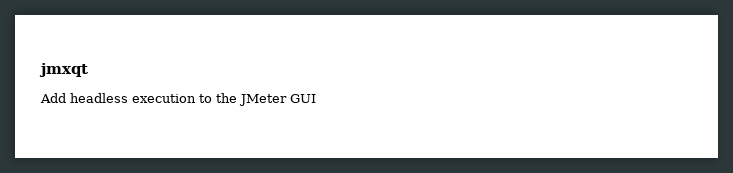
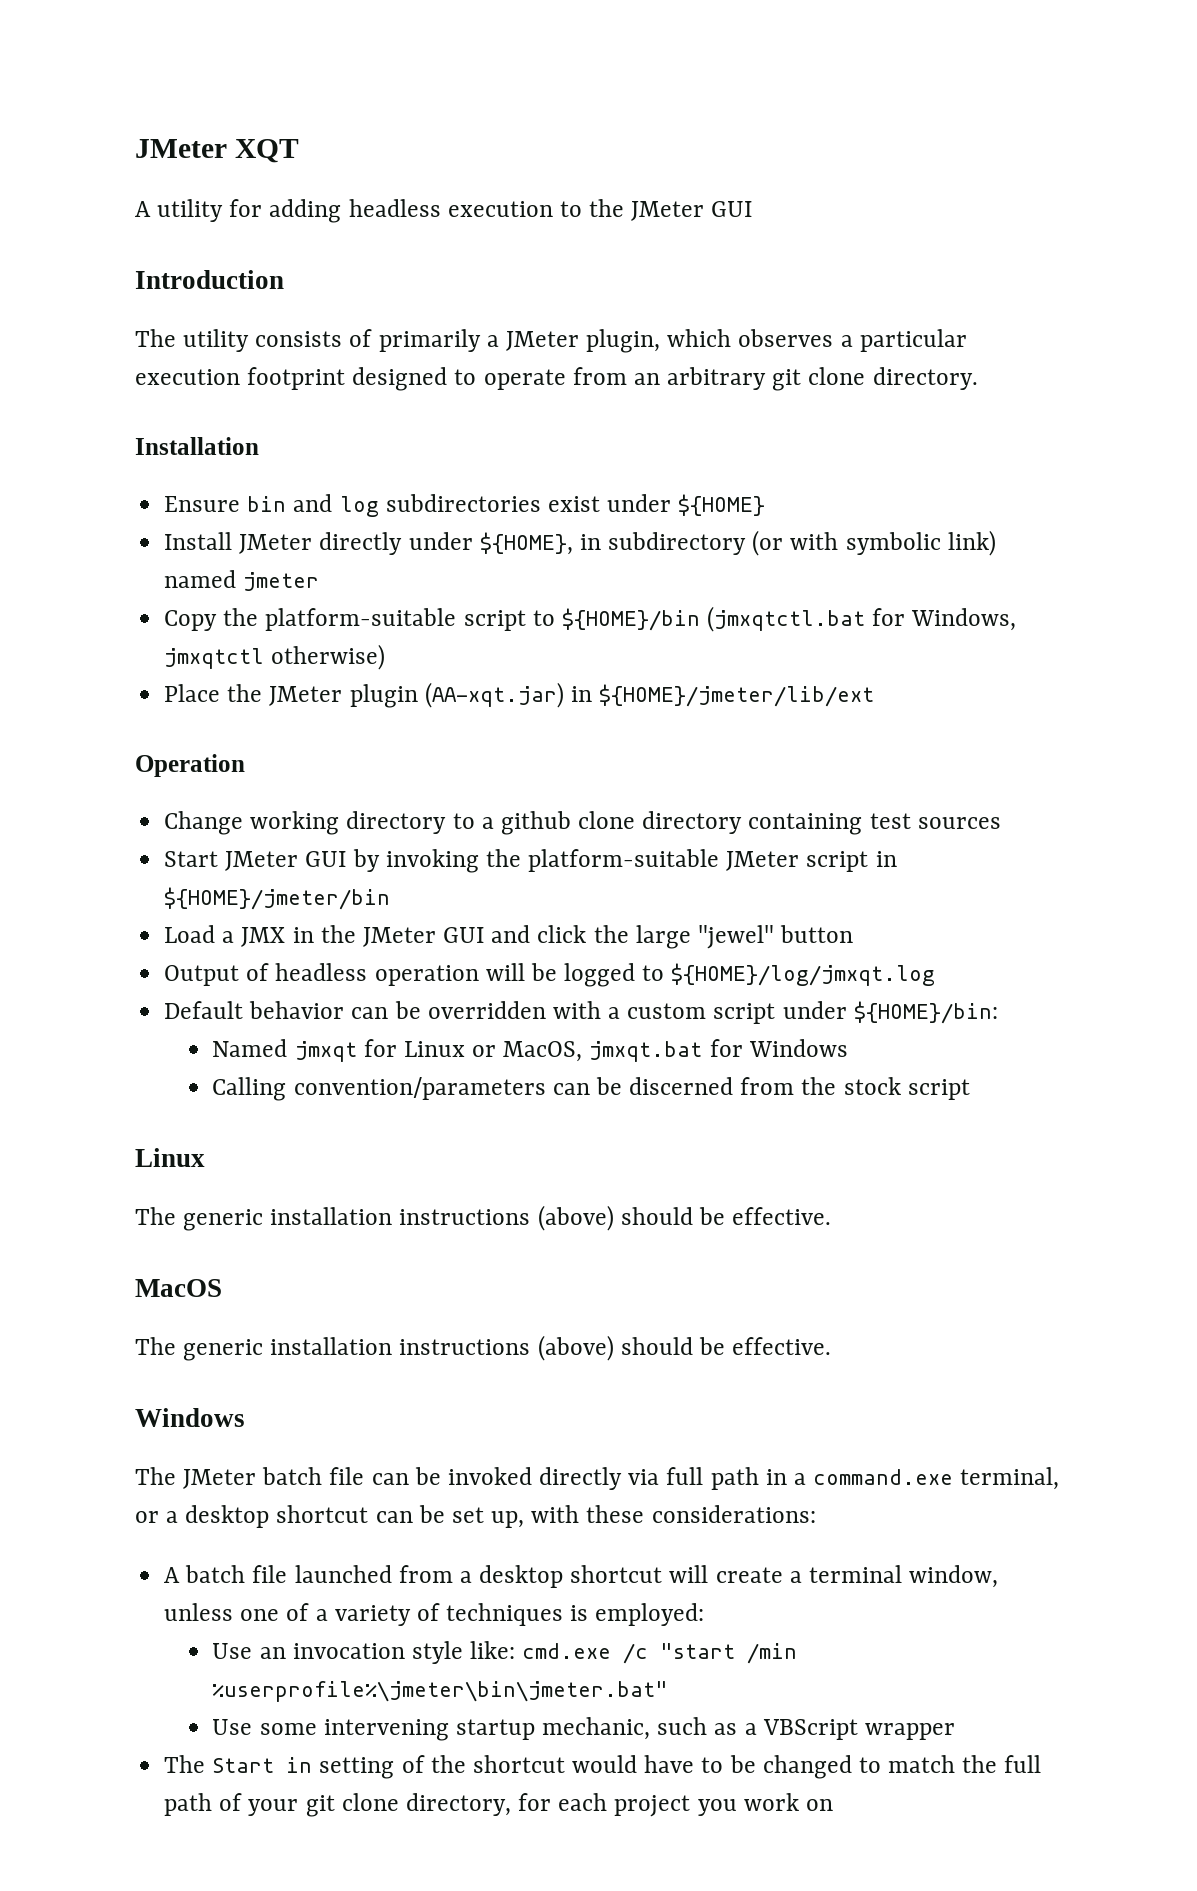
[39,63,88,77] [40,93,66,103] jmxqt // Add -> [135,139,299,163] [135,199,342,223] JMeter XQT // A utility for adding
(316, 98) none -> [135,270,284,289] [135,329,967,353] [135,367,978,391] [135,437,259,455] [164,494,766,517] [164,530,996,556] [164,570,320,591] [164,606,1017,632] [164,644,386,670] [164,682,875,708] [135,754,245,777] [164,811,1001,835] [164,849,897,873] [164,887,391,910] [164,925,854,949] [164,963,936,987] [164,1001,998,1024] [212,1039,848,1062] [212,1077,970,1101] [135,1148,205,1167] [135,1205,832,1231] [135,1279,222,1297] [135,1335,832,1361] [135,1408,245,1427] [135,1467,1060,1490] [135,1505,816,1528] [164,1565,999,1588] [164,1603,705,1626] [212,1641,798,1664] [212,1681,669,1702] [212,1717,955,1741] [164,1755,1042,1779] [164,1793,833,1817] // Introduction // The utility consists of primarily a JMeter plugin, which observes a particular execution footprint designed to operate from an arbitrary git clone directory. // Installation // Ensure bin and log subdirectories exist under ${HOME} // Install JMeter directly under ${HOME}, in subdirectory (or with symbolic link) named jmeter // Copy the platform-suitable script to ${HOME}/bin (jmxqtctl.bat for Windows, jmxqtctl otherwise) // Place the JMeter plugin (AA-xqt.jar) in ${HOME}/jmeter/lib/ext // Operation // Change working directory to a github clone directory containing test sources // Start JMeter GUI by invoking the platform-suitable JMeter script in ${HOME}/jmeter/bin // Load a JMX in the JMeter GUI and click the large "jewel" button // Output of headless operation will be logged to ${HOME}/log/jmxqt.log // Default behavior can be overridden with a custom script under ${HOME}/bin: // Named jmxqt for Linux or MacOS, jmxqt.bat for Windows // Calling convention/parameters can be discerned from the stock script // Linux // The generic installation instructions (above) should be effective. // MacOS // The generic installation instructions (above) should be effective. // Windows // The JMeter batch file can be invoked directly via full path in a command.exe terminal, or a desktop shortcut can be set up, with these considerations: // A batch file launched from a desktop shortcut will create a terminal window, unless one of a variety of techniques is employed: // Use an invocation style like: cmd.exe /c "start /min %userprofile%\jmeter\bin\jmeter.bat" // Use some intervening startup mechanic, such as a VBScript wrapper // The Start in setting of the shortcut would have to be changed to match the full path of your git clone directory, for each project you work on

